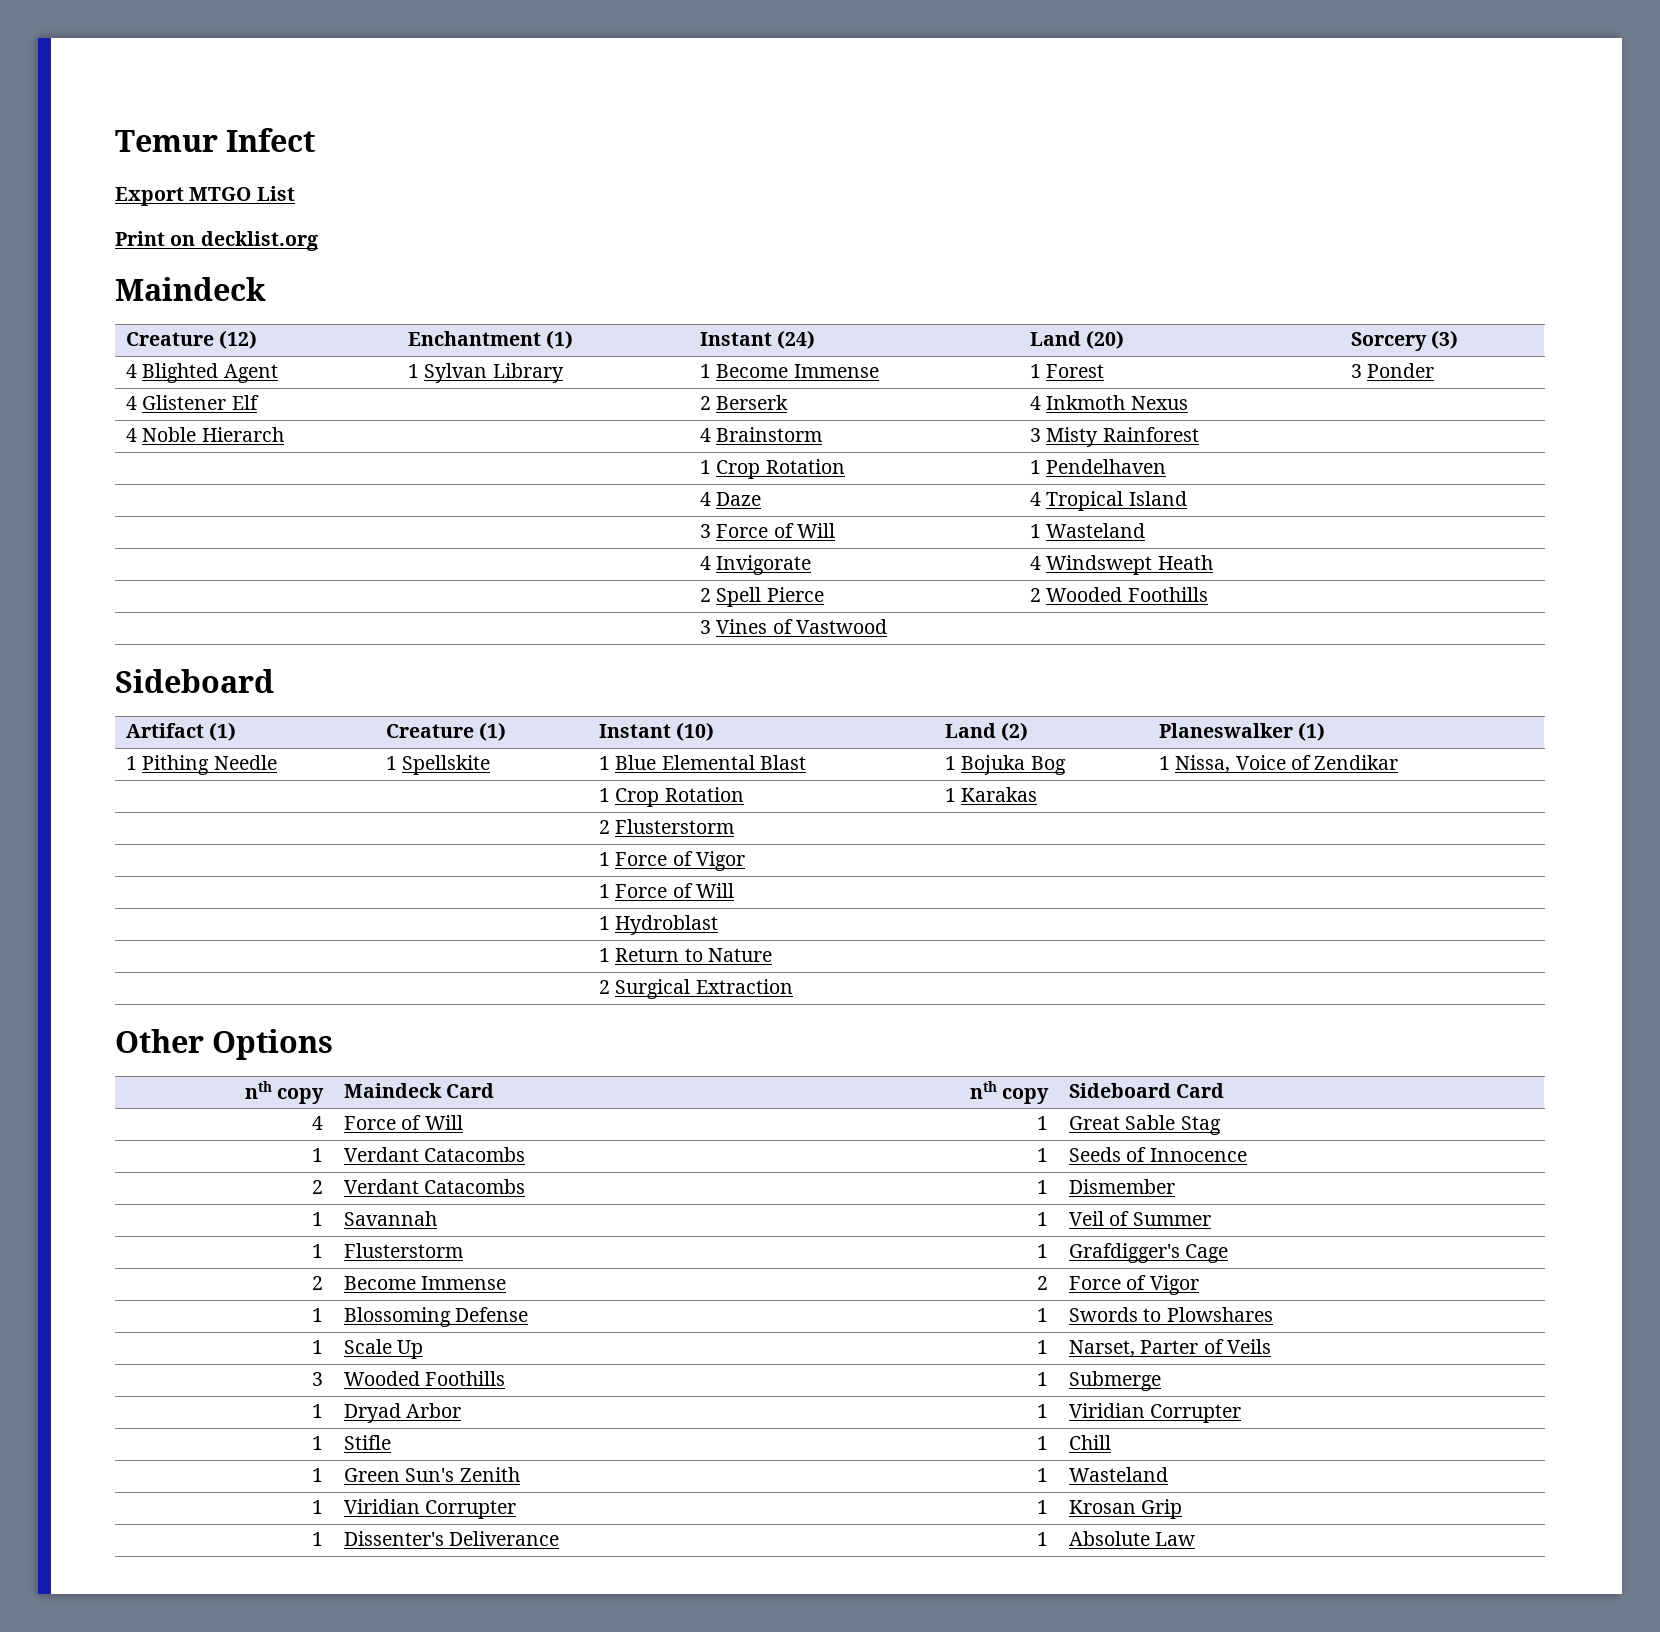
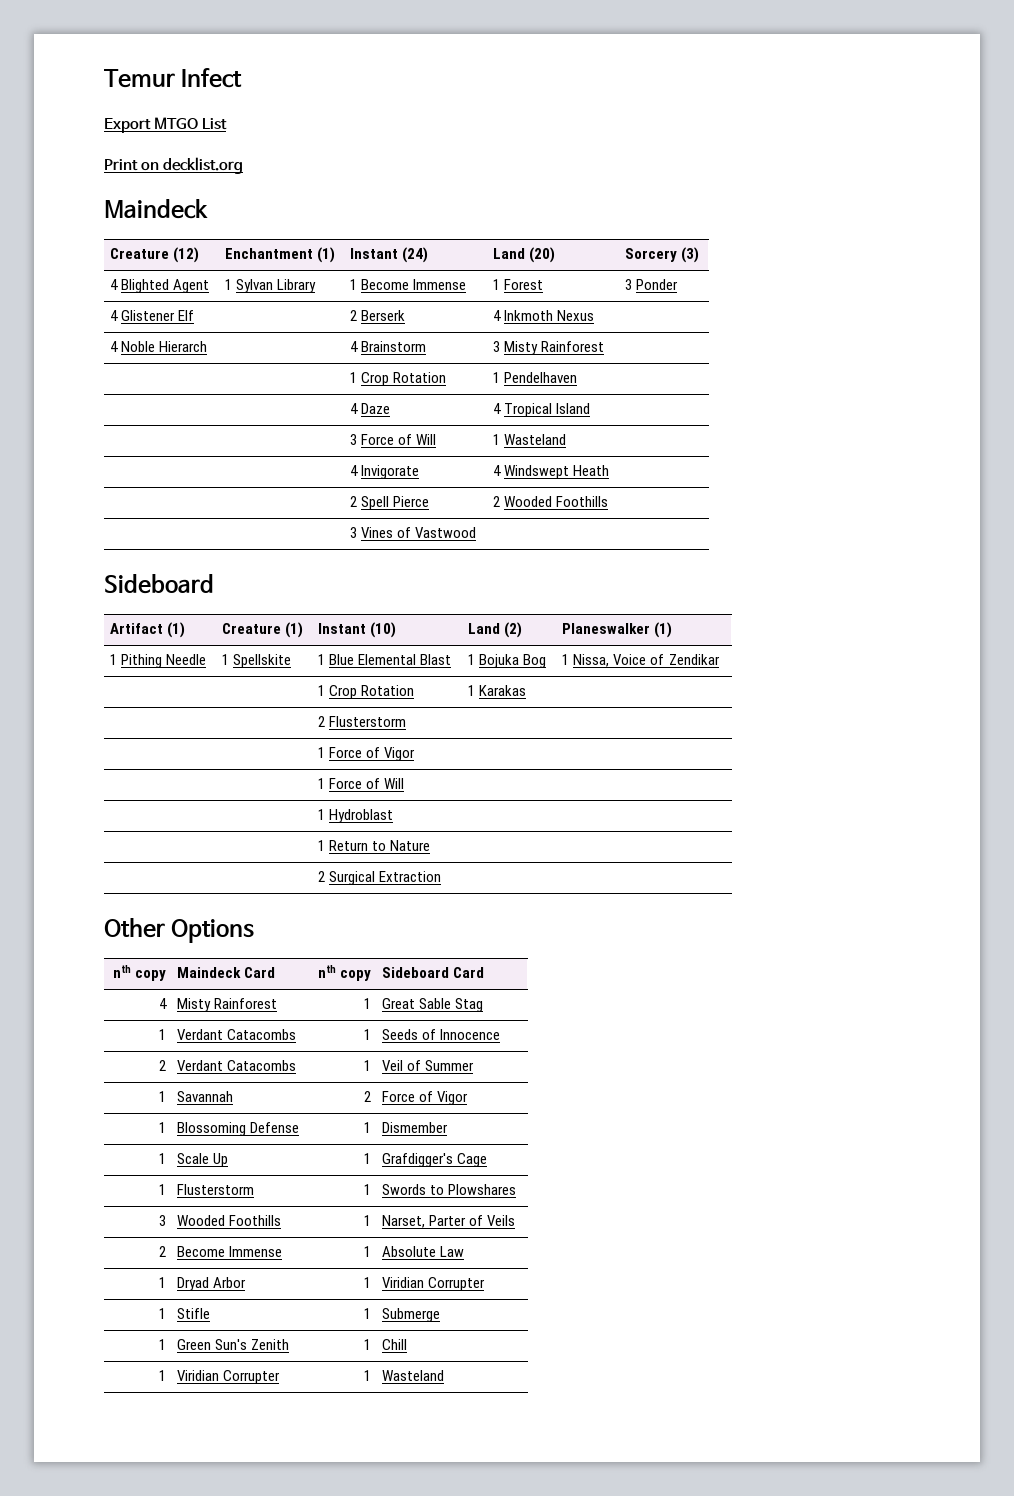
[344,1115,463,1130] Force of Will -> [177,998,278,1012] Misty Rainforest
[1069,1179,1176,1194] [311,1212,323,1226] [344,1211,438,1226] [1036,1212,1048,1226] | Dismember // 1 | Savannah | 1 -> (371, 1065) none
[344,1243,464,1258] [1036,1244,1048,1258] [1069,1243,1229,1263] [311,1276,323,1290] [344,1276,507,1290] Flusterstorm | 1 | Grafdigger's Cage // 2 | Become Immense -> [177,1091,234,1102] Savannah
[1069,1307,1273,1322] Swords to Plowshares -> [382,1122,449,1133] Dismember
[1069,1339,1272,1357] [311,1372,323,1386] [344,1371,506,1386] [1036,1372,1048,1386] [1069,1371,1162,1391] Narset, Parter of Veils // 3 | Wooded Foothills | 1 | Submerge -> [382,1153,488,1167] [158,1184,166,1195] [177,1184,255,1195] [363,1184,371,1195] [382,1184,517,1195] [158,1215,166,1226] [177,1215,282,1226] [363,1215,371,1226] [382,1215,516,1228] [158,1246,166,1257] [177,1246,283,1257] [363,1246,371,1257] [382,1246,465,1257] Grafdigger's Cage // 1 | Flusterstorm | 1 | Swords to Plowshares // 3 | Wooded Foothills | 1 | Narset, Parter of Veils // 2 | Become Immense | 1 | Absolute Law
[1069,1435,1112,1450] Chill -> [382,1308,441,1322] Submerge
[1069,1467,1169,1482] Wasteland -> [382,1339,408,1350] Chill
[1069,1499,1183,1519] [311,1532,323,1546] [344,1531,560,1546] [1036,1532,1048,1546] [1069,1531,1196,1546] Krosan Grip // 1 | Dissenter's Deliverance | 1 | Absolute Law -> [382,1370,445,1381] Wasteland

